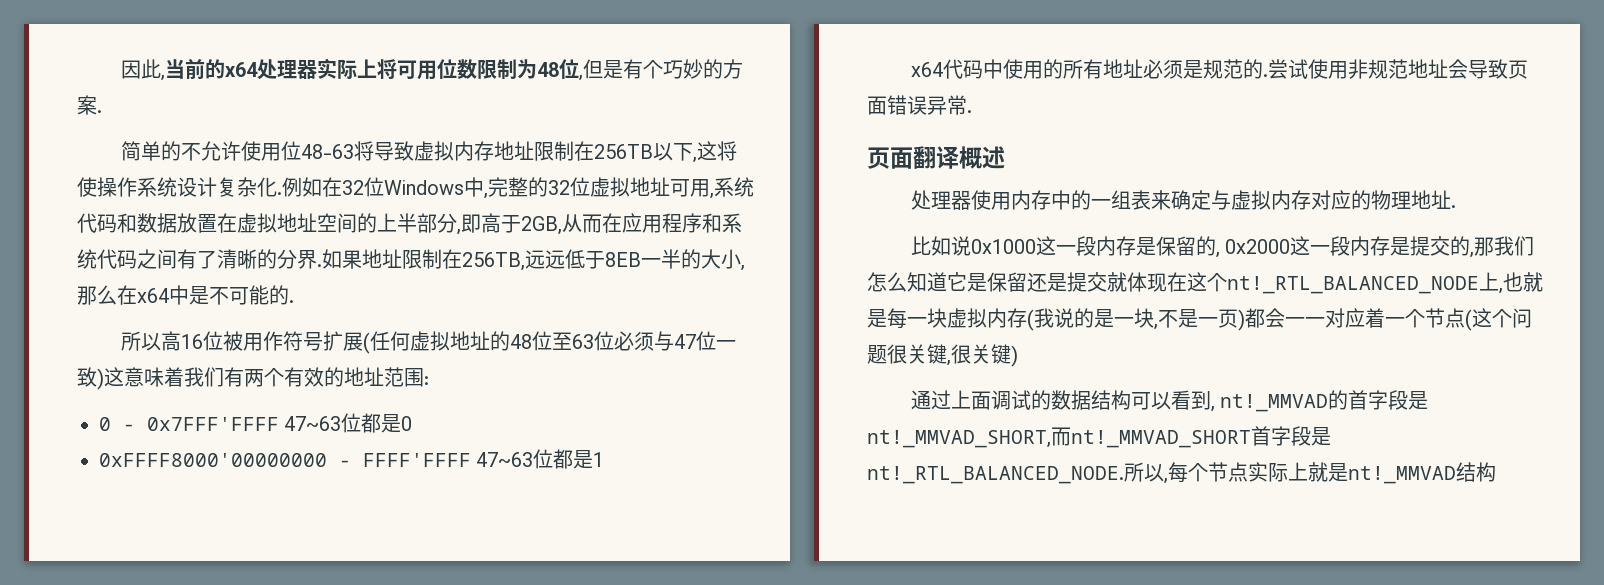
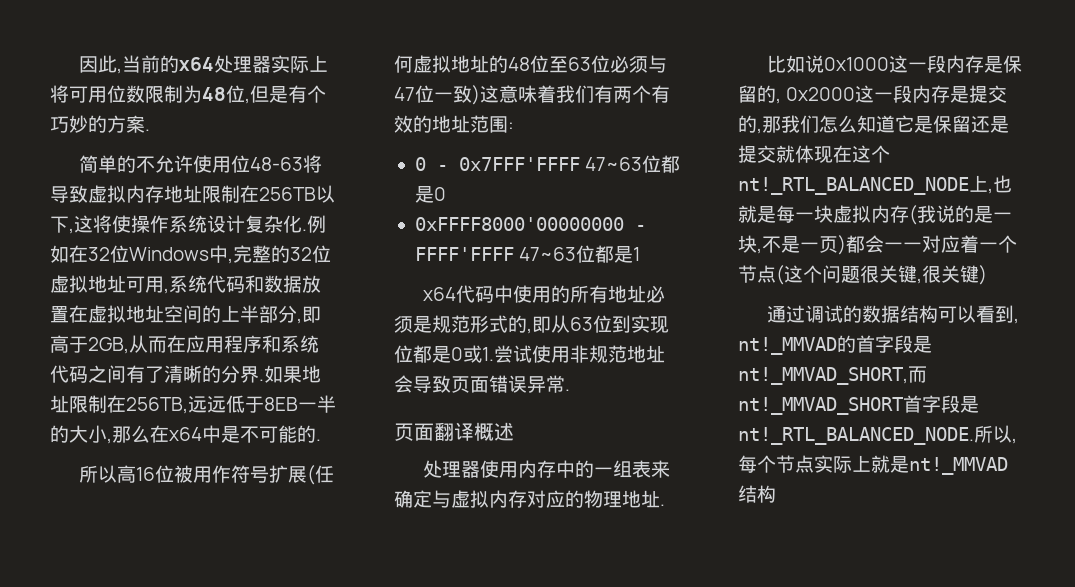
[1243,59,1269,79] 的. -> [470,315,669,334] [394,345,494,363] 形式的,即从63位到实现位都是0或1.
[951,390,992,410] 上面 -> (806, 314) none

